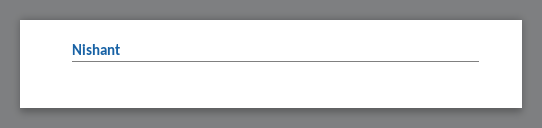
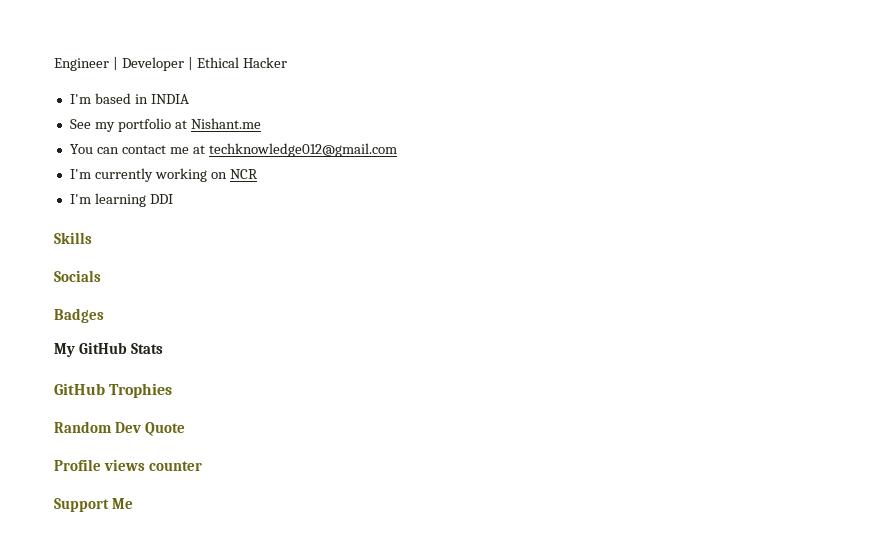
[72,44,120,55] Nishant -> [54,57,287,71] [69,93,189,104] [69,118,261,132] [69,143,397,157] [69,168,258,182] [69,193,173,207] [54,232,92,244] [54,270,101,282] [54,308,104,323] [54,342,163,357] [54,383,173,398] [54,421,186,436] [54,459,202,471] [54,498,134,512] Engineer | Developer | Ethical Hacker // I'm based in INDIA // See my portfolio at Nishant.me // You can contact me at techknowledge012@gmail.com // I'm currently working on NCR // I'm learning DDI // Skills // Socials // Badges // My GitHub Stats // GitHub Trophies // Random Dev Quote // Profile views counter // Support Me

